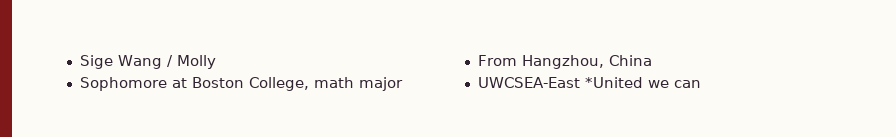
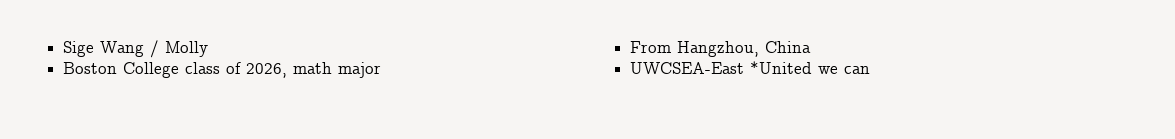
[79,77,309,91] Sophomore at Boston College, -> [63,62,288,78] Boston College class of 2026,

